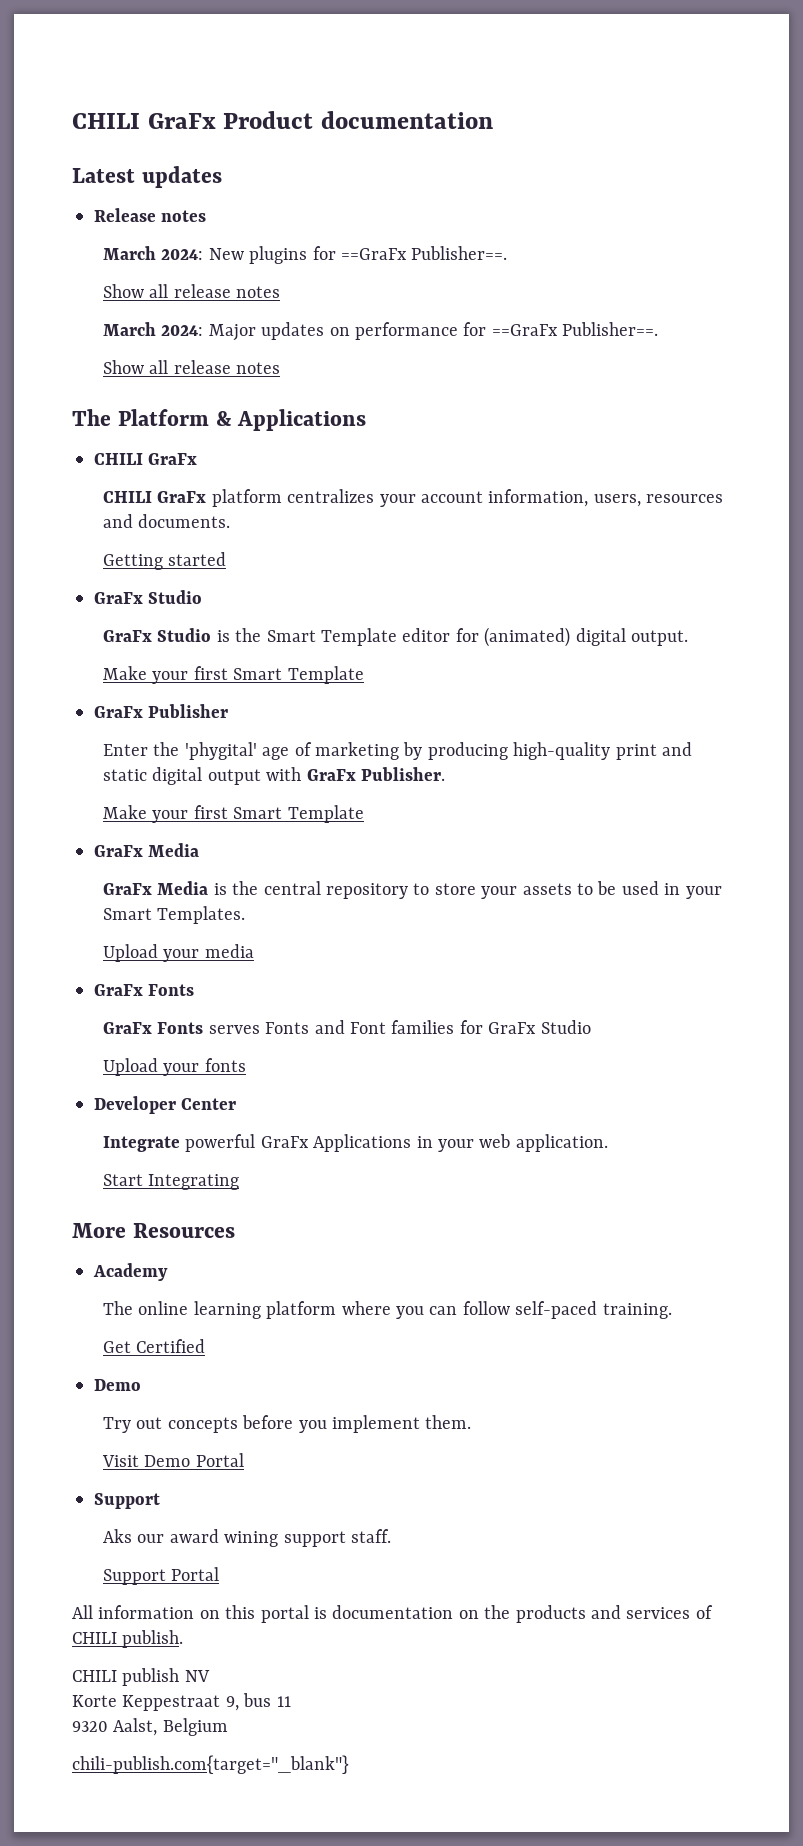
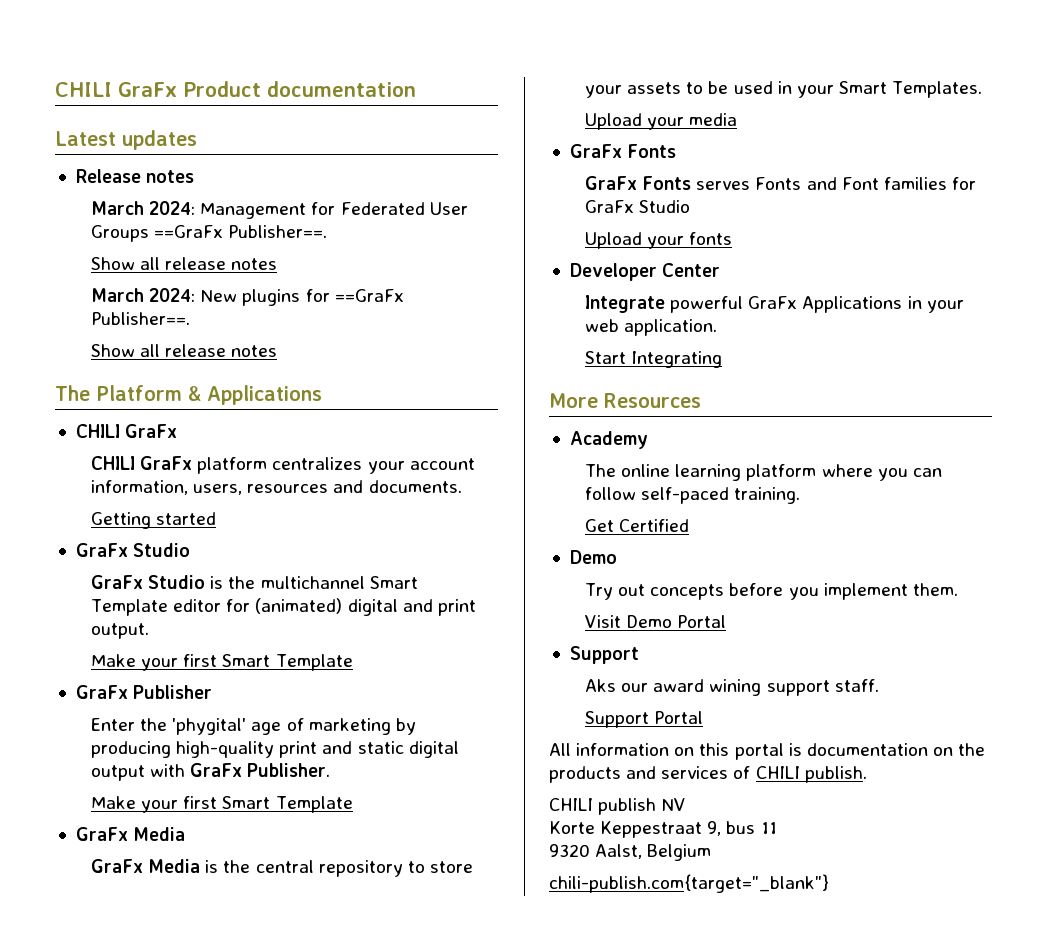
[208,246,336,264] New plugins for -> [200,202,468,219] [91,225,150,242] Management for Federated User Groups
[208,322,458,341] Major updates on performance -> [200,289,301,306] New plugins
(262, 635) none -> [260,576,365,589] multichannel
(626, 637) none -> [402,599,476,616] and print

